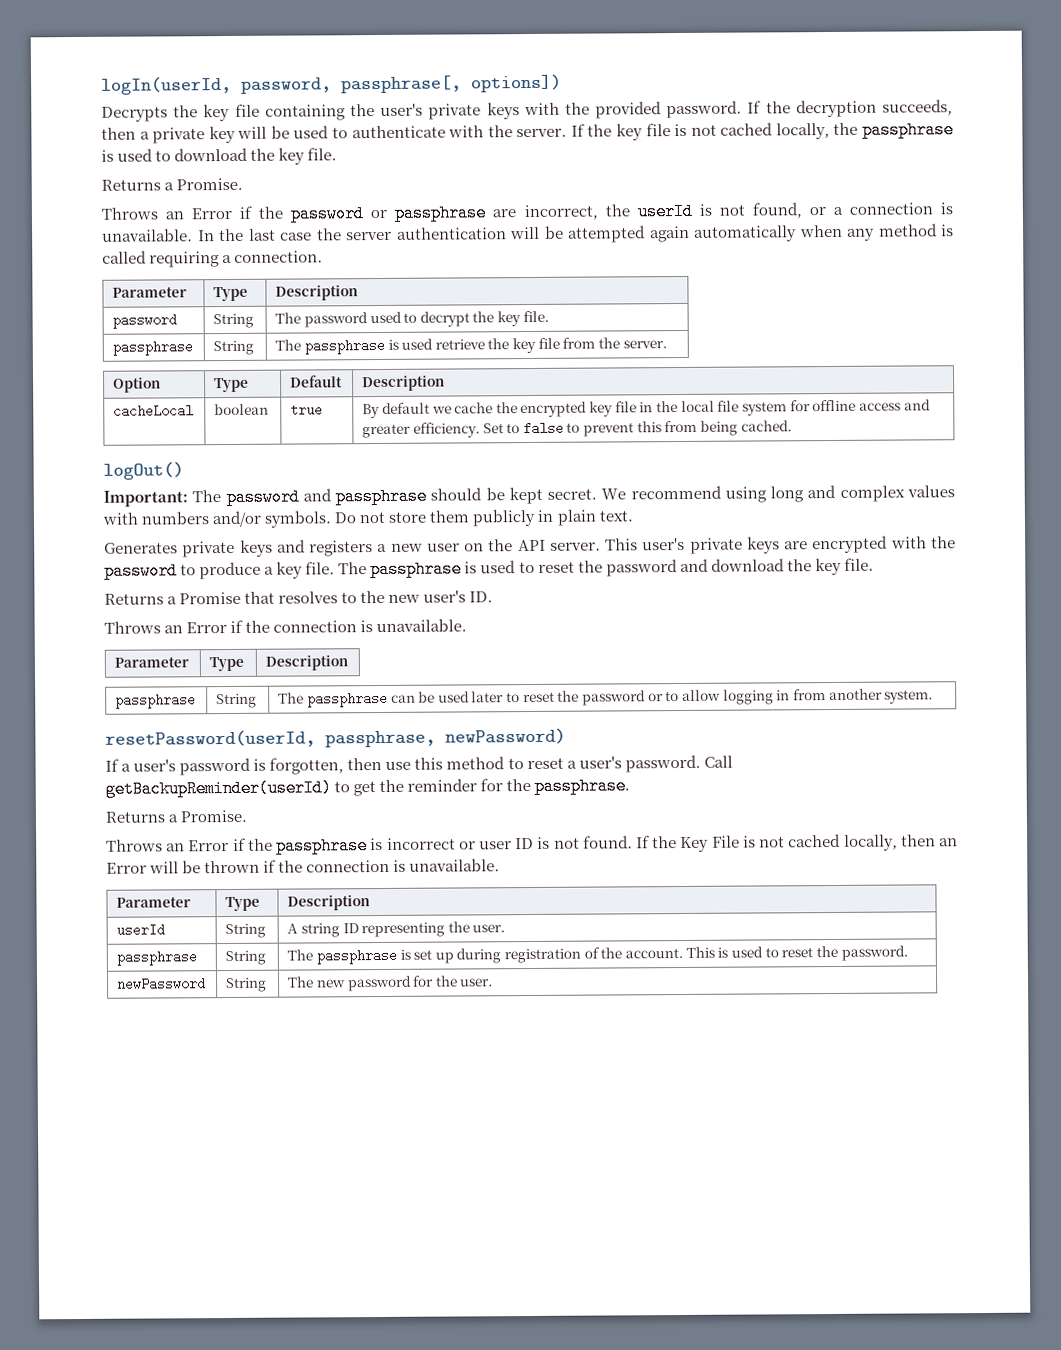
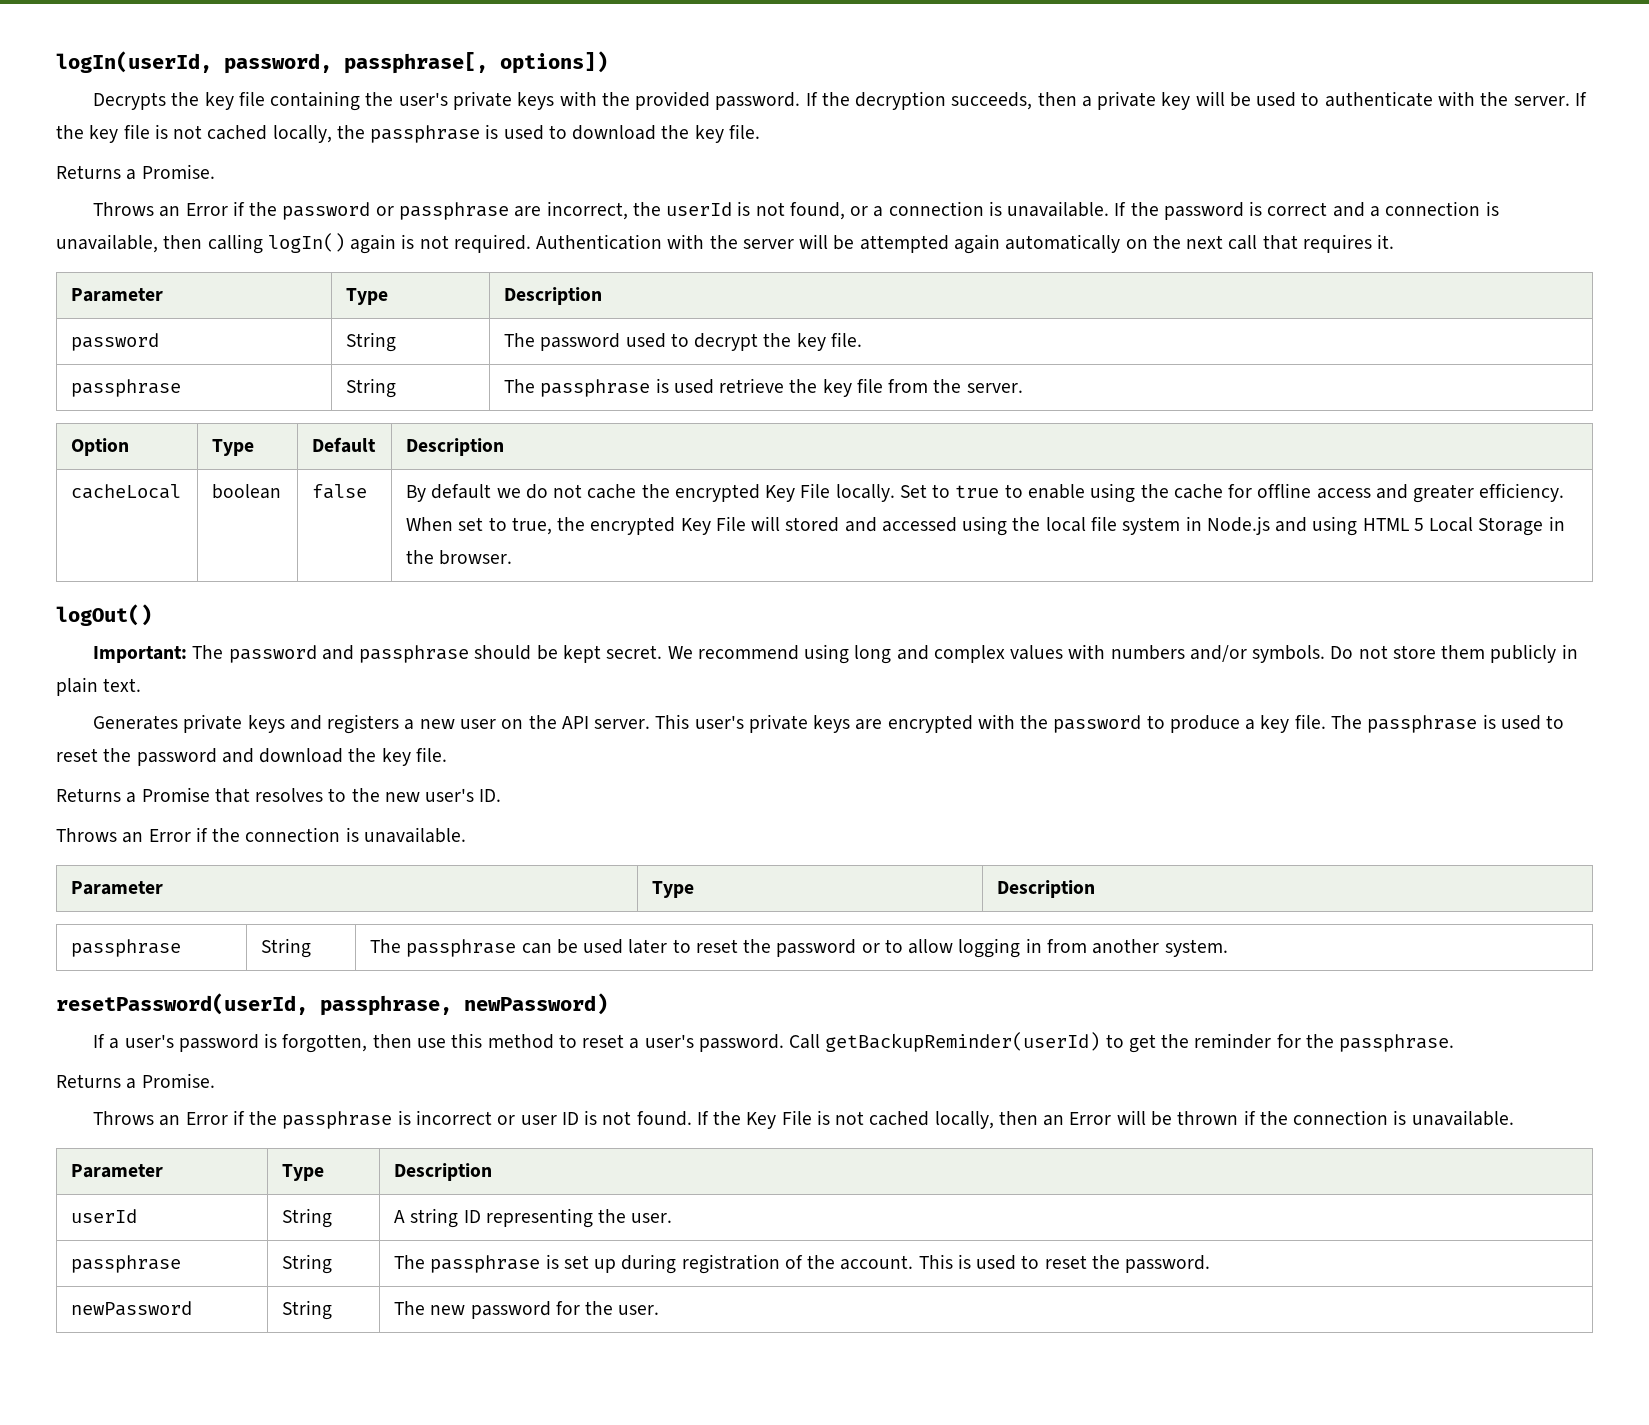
[197,228,312,242] In the last case -> [1114,201,1499,220] [56,233,705,254] If the password is correct and a connection is unavailable, then calling logIn() again is not required. Authentication with
[396,227,507,240] authentication -> (794, 244) none
[799,223,954,241] [102,250,324,268] when any method is called requiring a connection. -> [1125,234,1395,253] on the next call that requires it.
[290,403,324,417] true -> [312,484,368,499] false
(452, 409) none -> [525,484,583,499] do not
[589,400,787,417] key file in the local file system -> [765,483,1223,503] Key File locally. Set to true to enable using the cache
[482,420,792,437] Set to false to prevent this from being cached. -> [406,516,1565,536] [406,550,513,565] When set to true, the encrypted Key File will stored and accessed using the local file system in Node.js and using HTML 5 Local Storage in the browser.

